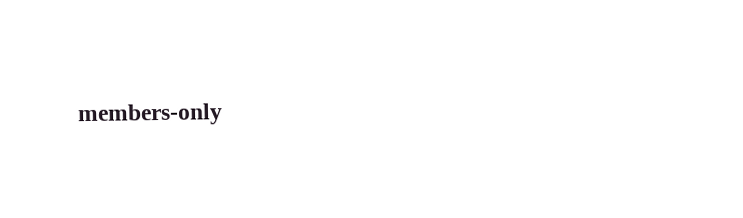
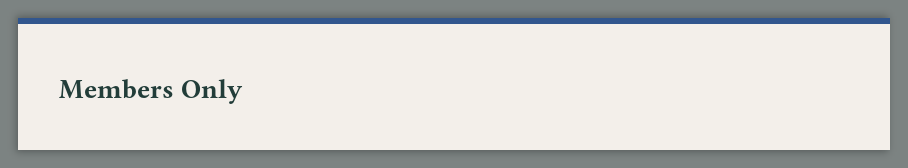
[77,103,223,127] members-only -> [59,79,244,104] Members Only

